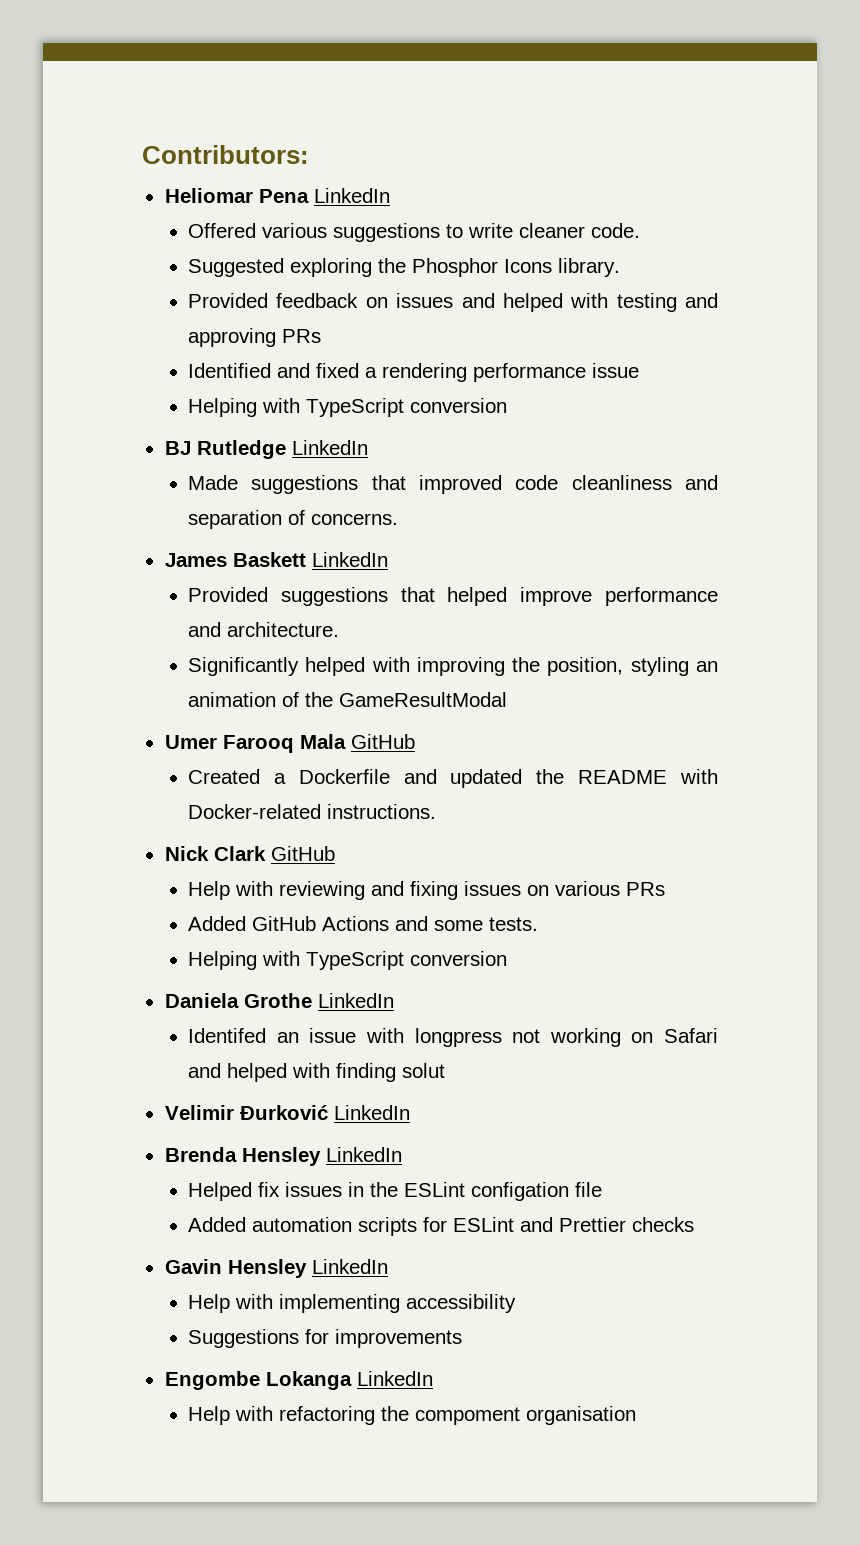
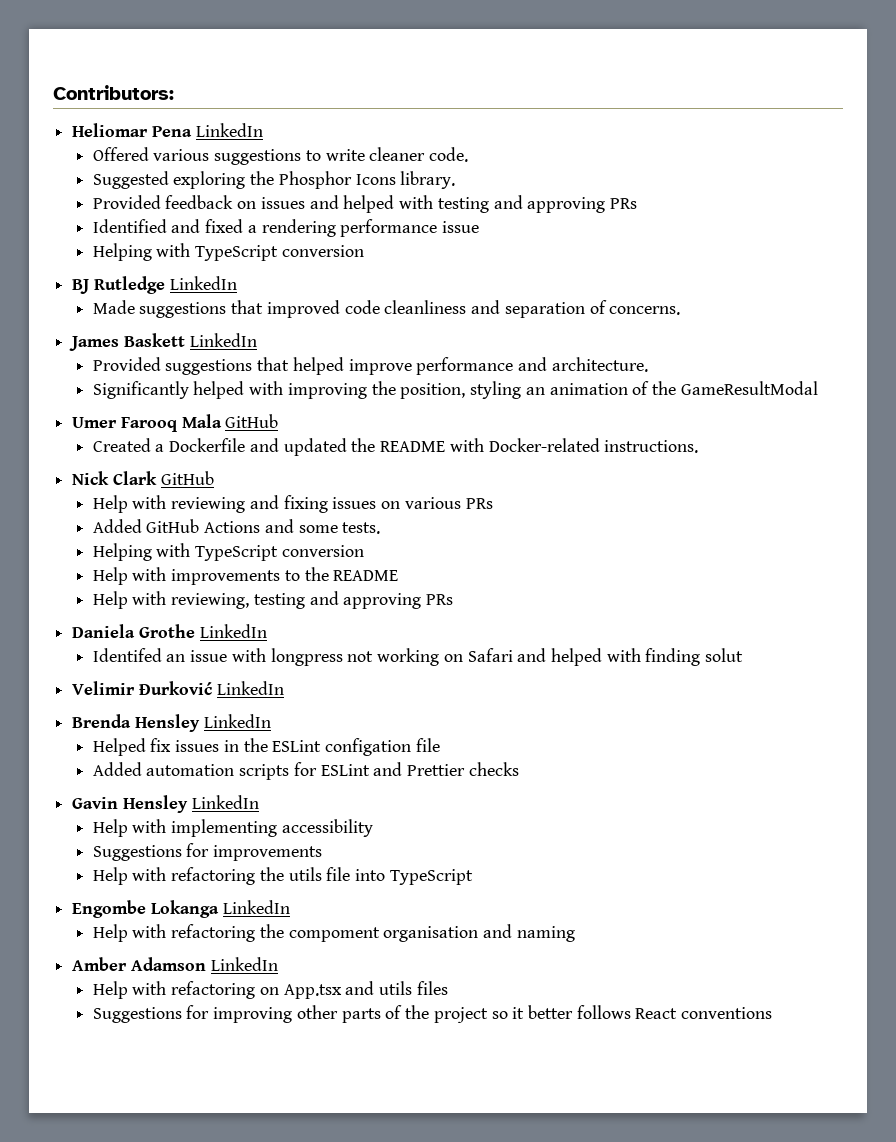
(508, 958) none -> [92,567,399,585] [92,591,454,609] // Help with improvements to the README // Help with reviewing, testing and approving PRs
(463, 1338) none -> [92,867,473,885] // Help with refactoring the utils file into TypeScript
(637, 1415) none -> [483,924,575,942] [72,957,278,971] [92,981,448,999] [92,1005,773,1023] and naming // Amber Adamson LinkedIn // Help with refactoring on App.tsx and utils files // Suggestions for improving other parts of the project so it better follows React conventions

